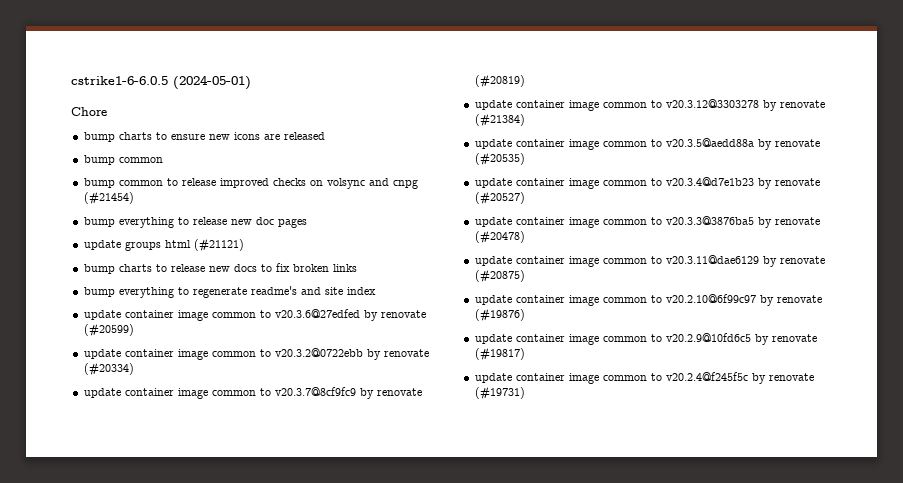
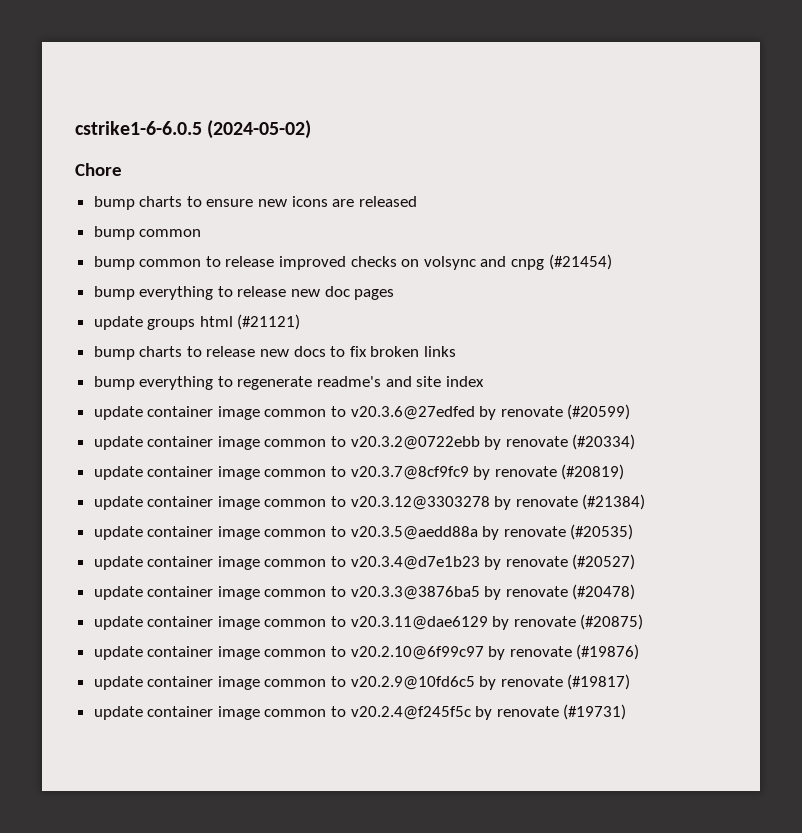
[173,75,251,90] (2024-05-01) -> [207,120,312,139] (2024-05-02)

